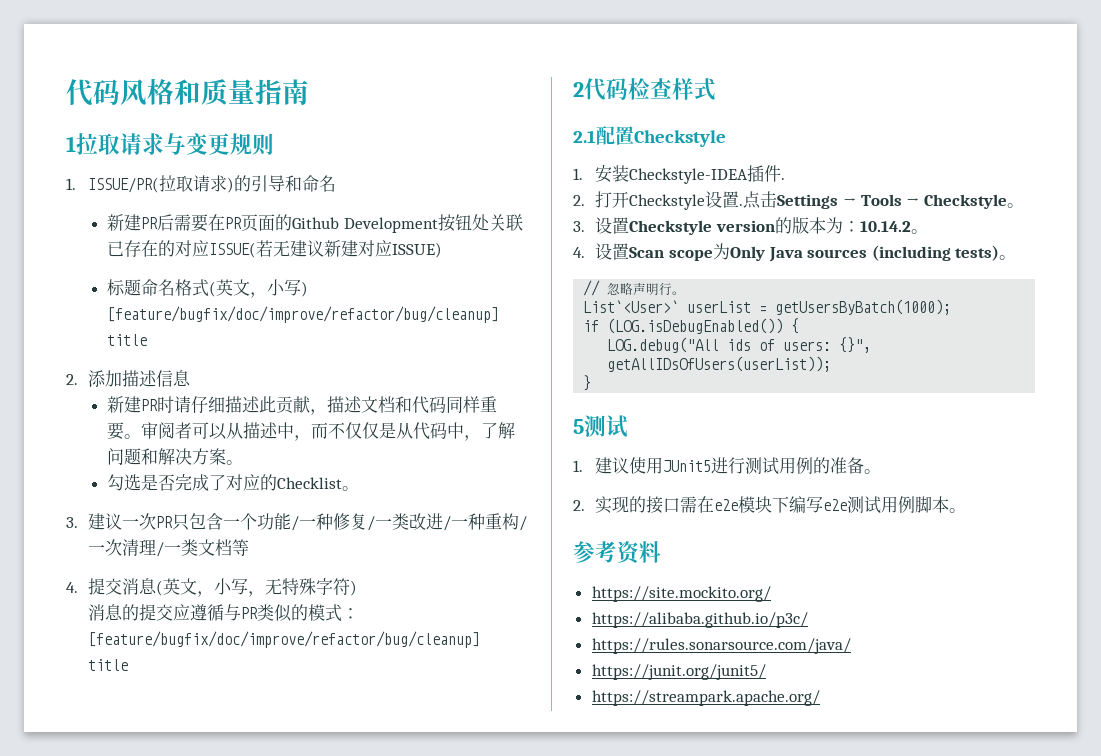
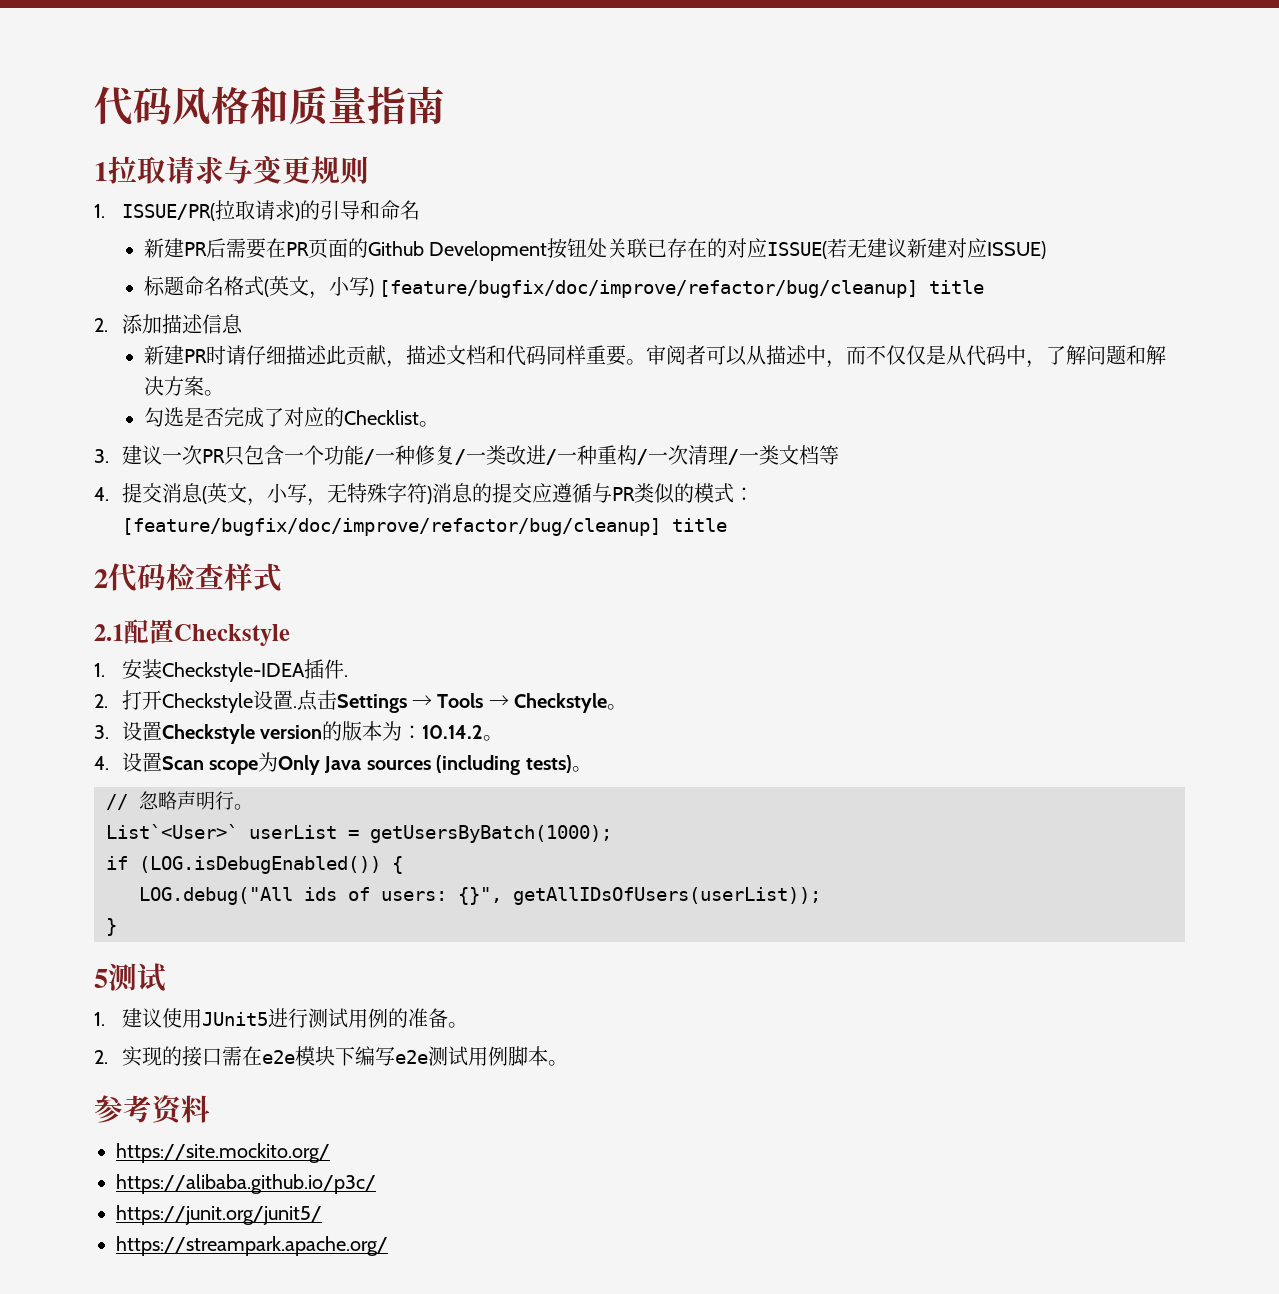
(358, 588) // -> (432, 495) none
[591,638,851,654] // https://rules.sonarsource.com/java/ -> (376, 1184) none

